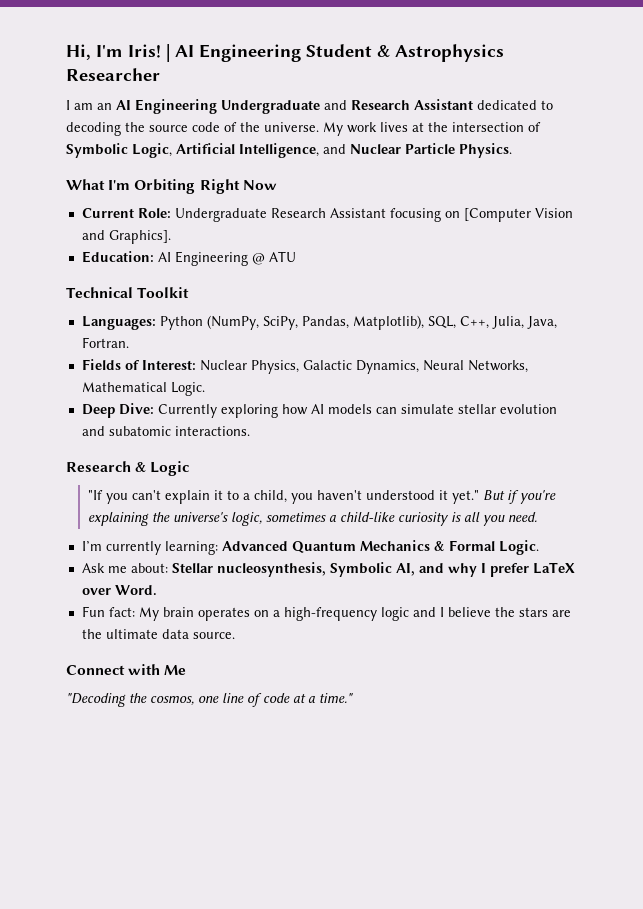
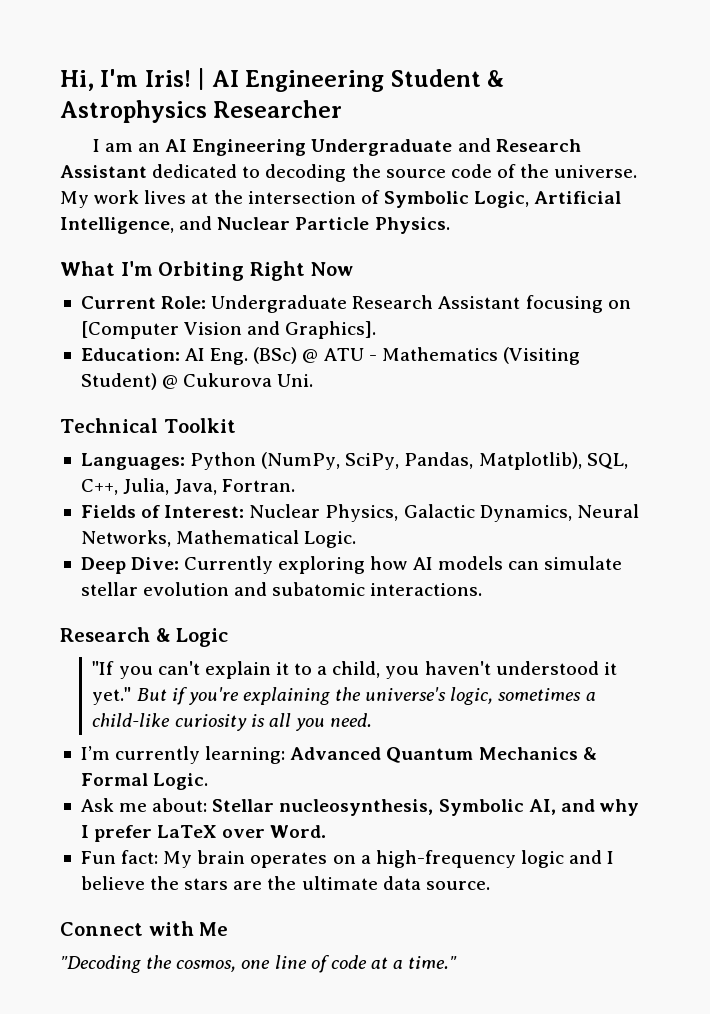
[174,251,248,266] Engineering -> [210,347,298,365] Eng. (BSc)
(296, 256) none -> [368,347,580,365] [80,373,314,390] - Mathematics (Visiting Student) @ Cukurova Uni.

